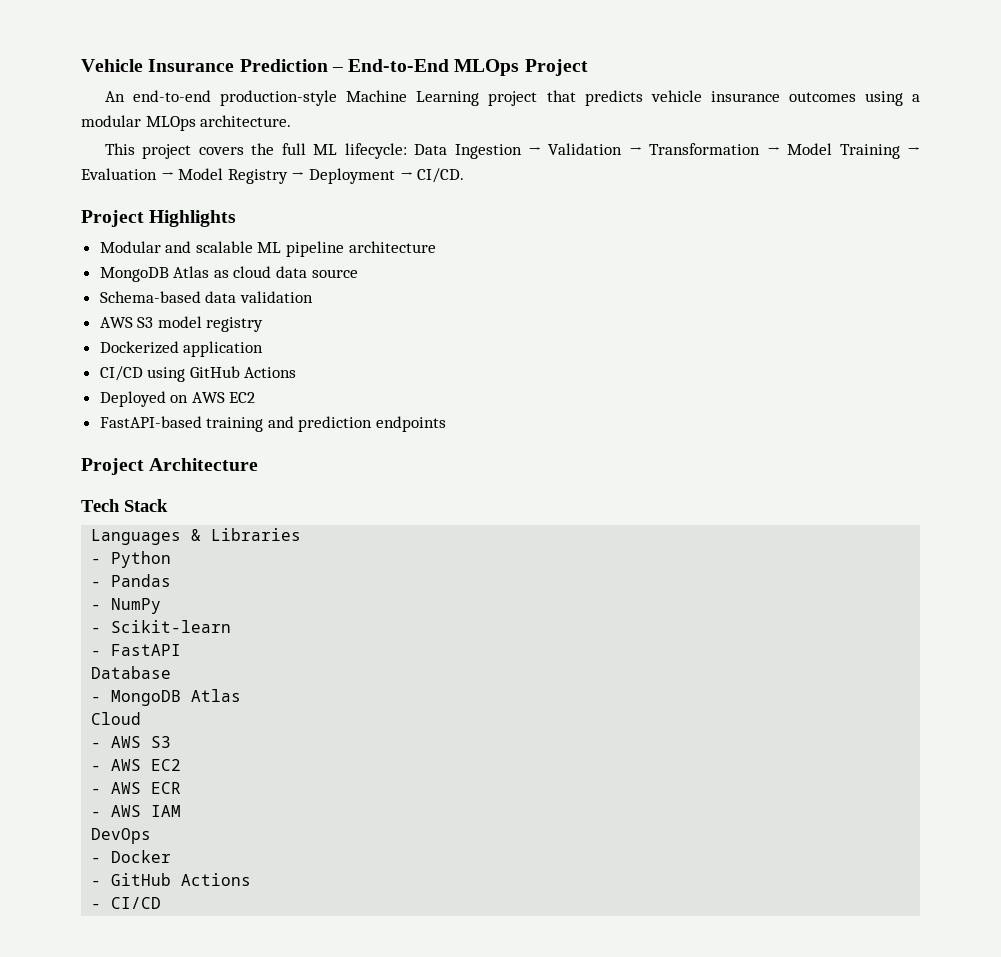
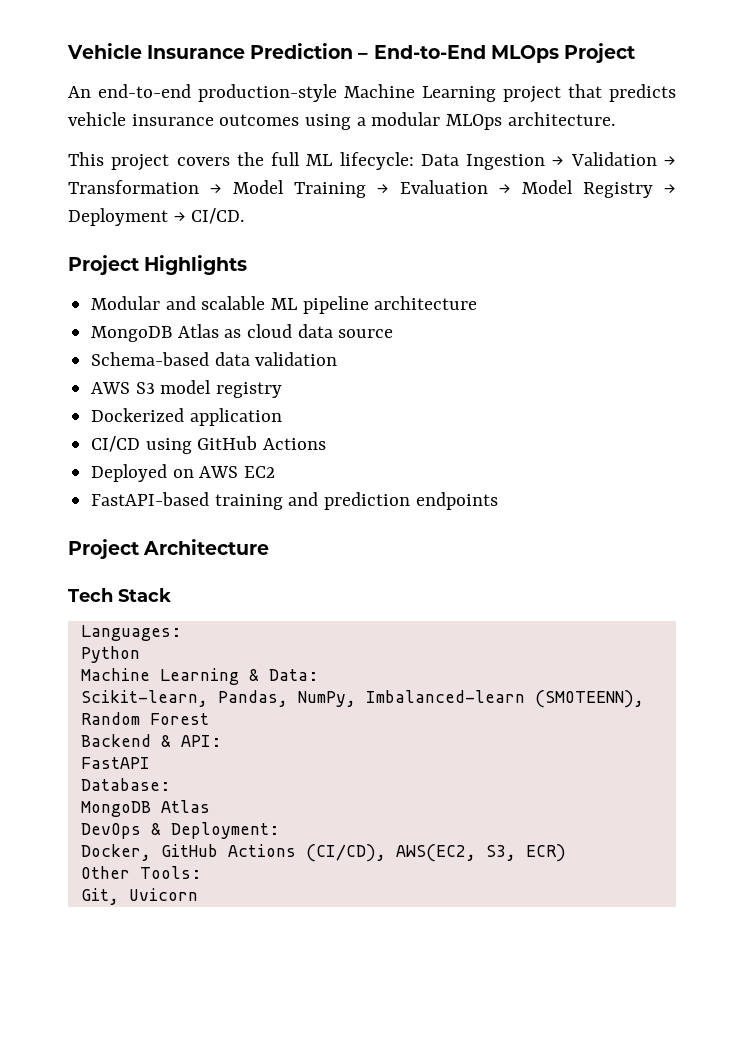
[91,528,302,545] [91,551,172,568] [91,574,172,587] [91,598,162,614] [91,620,232,633] [91,650,102,656] Languages & Libraries // - Python // - Pandas // - NumPy // - Scikit-learn // - -> [80,625,181,641] [80,646,140,663] [80,668,318,685] [80,690,644,708] [80,712,209,725] [80,734,221,747] Languages: // Python // Machine Learning & Data: // Scikit-learn, Pandas, NumPy, Imbalanced-learn (SMOTEENN), Random Forest // Backend & API: //
[91,666,172,679] [91,696,102,702] Database // - -> [80,778,170,791] Database: //
[91,712,142,725] [91,736,172,748] [91,759,182,771] [91,782,182,794] [91,805,182,817] [91,828,152,844] [91,850,172,863] [91,873,252,886] [91,897,162,909] Cloud // - AWS S3 // - AWS EC2 // - AWS ECR // - AWS IAM // DevOps // - Docker // - GitHub Actions // - CI/CD -> [80,822,279,839] [80,844,566,862] [80,866,201,879] [80,888,198,905] DevOps & Deployment: // Docker, GitHub Actions (CI/CD), AWS(EC2, S3, ECR) // Other Tools: // Git, Uvicorn

